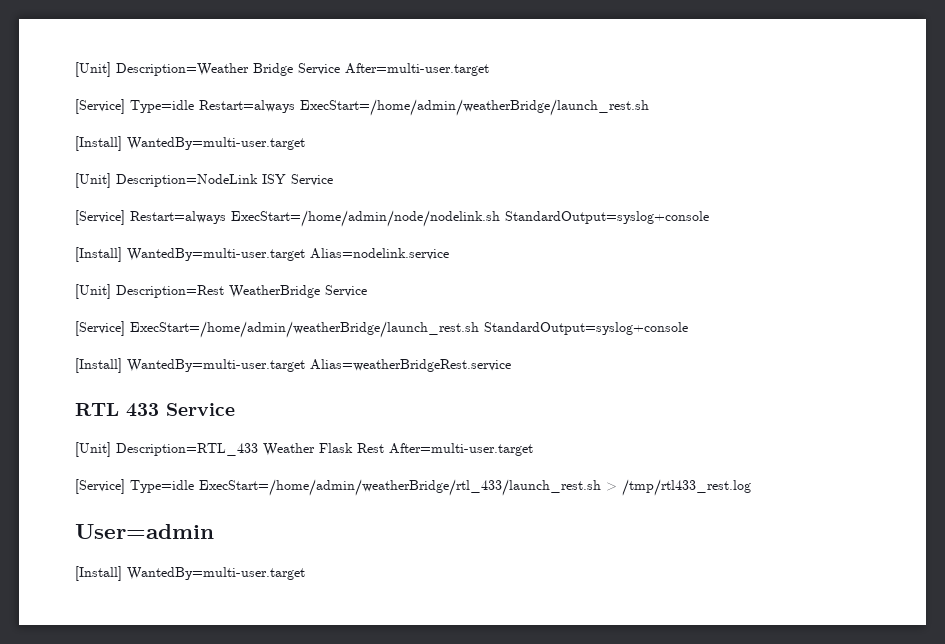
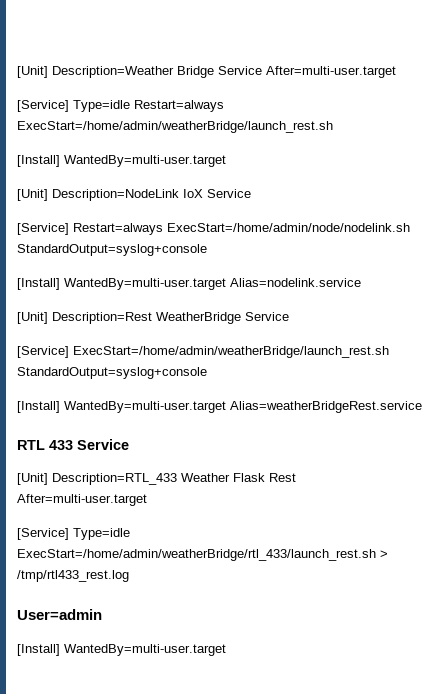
[262,174,286,184] ISY -> [183,189,203,198] IoX

